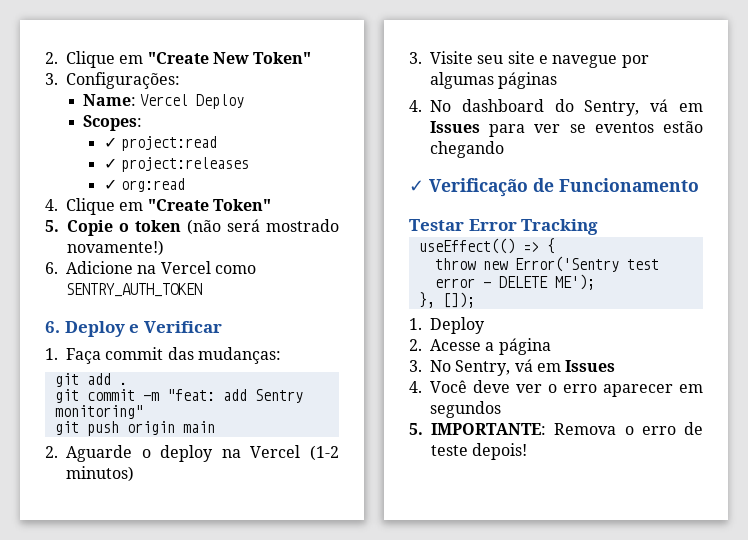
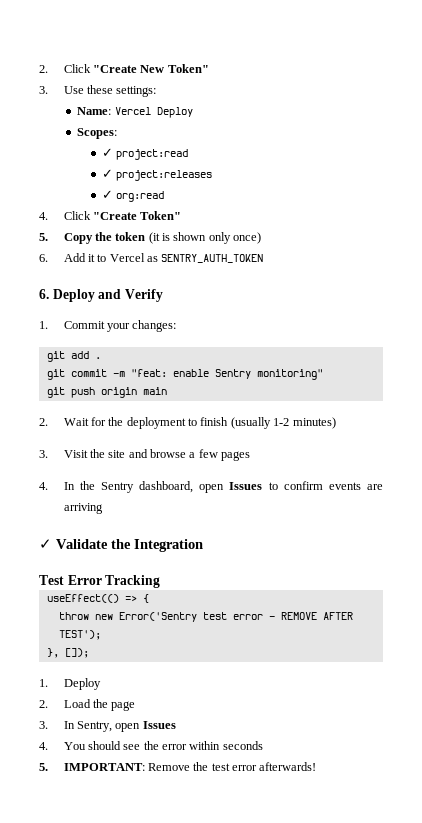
[45,51,144,68] 2. Clique em -> [39,64,91,73] 2. Click
[66,72,180,89] Configurações: -> [63,85,157,97] Use these settings:
[66,198,144,215] Clique em -> [63,211,91,220] Click
[67,219,339,236] [67,240,164,256] [45,261,256,274] Copie o token (não será mostrado novamente!) // 6. Adicione na Vercel como -> [63,232,262,244] [39,253,159,262] Copy the token (it is shown only once) // 6. Add it to Vercel as
[129,321,222,333] [45,347,281,364] e Verificar // 1. Faça commit das mudanças: -> [98,289,163,302] [39,320,177,332] and Verify // 1. Commit your changes:
[222,389,247,401] add -> [172,369,209,377] enable
[66,445,339,462] [66,466,134,482] [409,51,649,68] [430,72,558,89] [409,99,703,116] [430,121,703,137] [430,141,504,158] [409,178,699,197] [409,219,464,231] Aguarde o deploy na Vercel (1-2 minutos) // 3. Visite seu site e navegue por algumas páginas // 4. No dashboard do Sentry, vá em Issues para ver se eventos estão chegando // ✓ Verificação de Funcionamento // Testar -> [63,417,336,429] [39,449,251,461] [39,481,383,493] [63,503,103,514] [39,539,203,552] [39,575,64,585] Wait for the deployment to finish (usually 1-2 minutes) // 3. Visit the site and browse a few pages // 4. In the Sentry dashboard, open Issues to confirm events are arriving // ✓ Validate the Integration // Test
[498,274,595,290] DELETE ME'); -> [280,612,353,620] [58,630,101,640] REMOVE AFTER TEST');
[430,338,551,355] [409,359,616,376] [409,380,703,397] [430,401,501,418] [409,422,703,435] [431,443,528,460] Acesse a página // 3. No Sentry, vá em Issues // 4. Você deve ver o erro aparecer em segundos // 5. IMPORTANTE: Remova o erro de teste depois! -> [63,699,136,711] [39,721,176,732] [39,741,263,750] [39,762,317,771] Load the page // 3. In Sentry, open Issues // 4. You should see the error within seconds // 5. IMPORTANT: Remove the test error afterwards!

